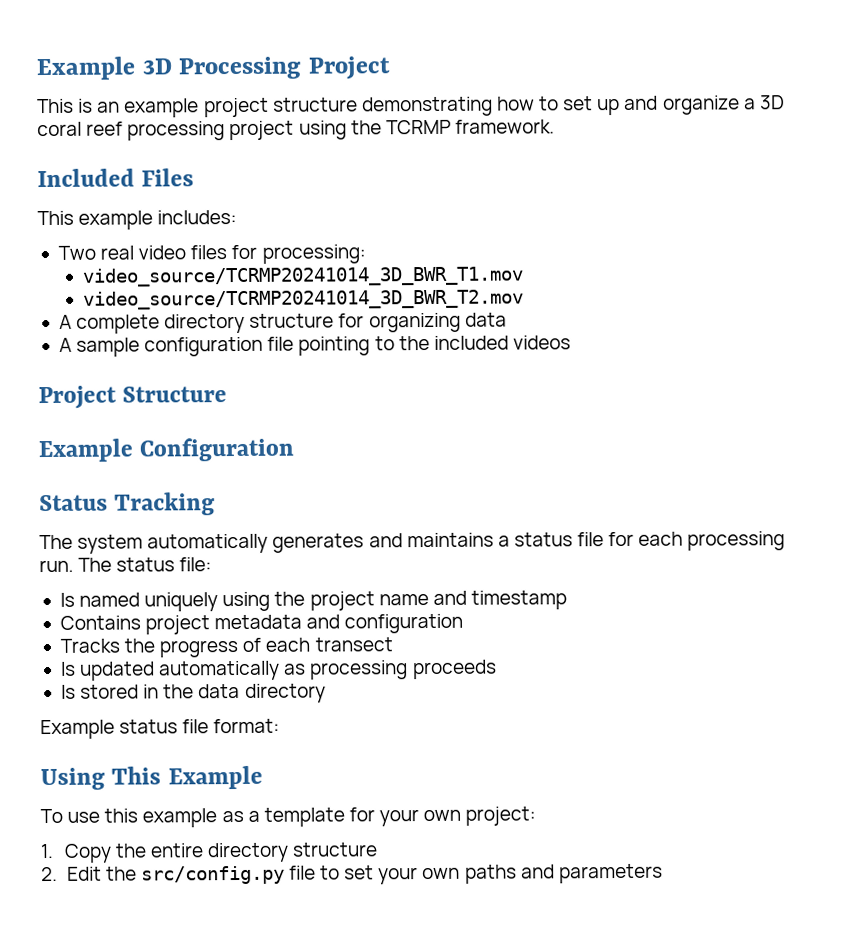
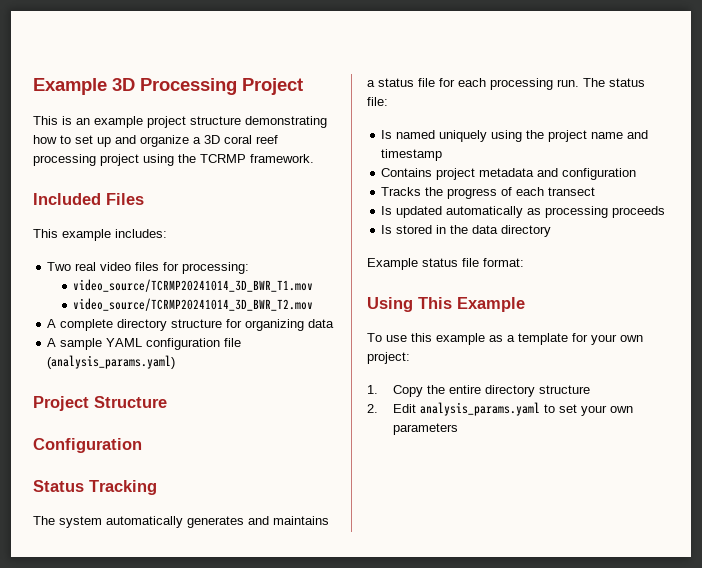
(141, 347) none -> [106,338,143,347] YAML
[298,335,571,356] pointing to the included videos -> [47,355,176,369] (analysis_params.yaml)
[38,438,133,463] Example -> (167, 402) none
[105,865,316,885] the src/config.py file -> [419,402,540,416] analysis_params.yaml
[464,864,555,884] paths and -> (633, 409) none

